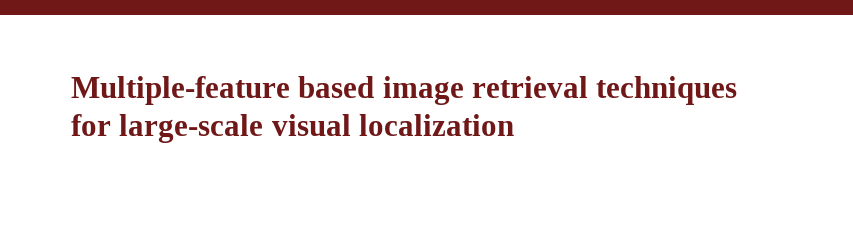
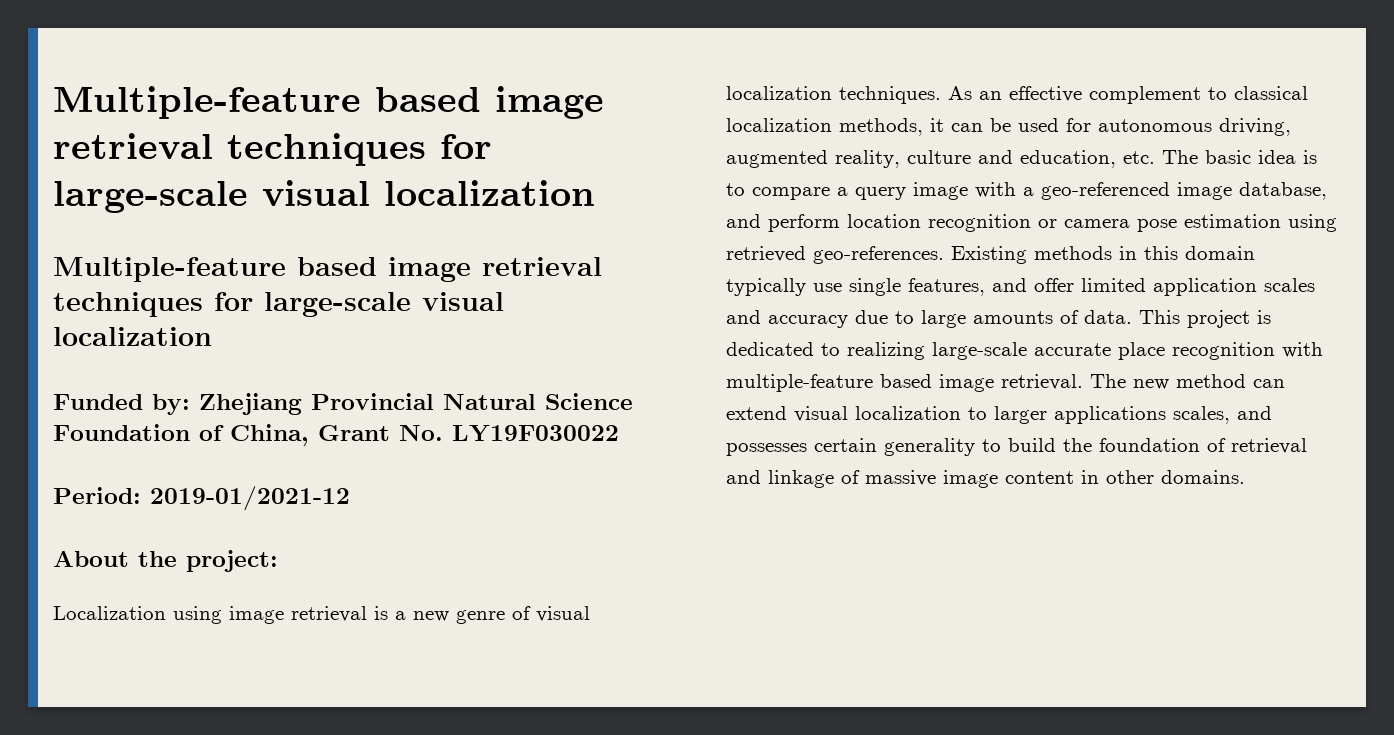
[71,76,738,105] [71,114,515,143] Multiple-feature based image retrieval techniques for large-scale visual localization -> [53,86,604,119] [53,133,492,166] [53,180,595,213] [53,257,602,282] [53,292,504,317] [53,327,212,346] [53,393,633,415] [53,424,619,446] [53,486,350,511] [53,550,278,572] [53,606,590,624] [726,86,1308,104] [726,118,1291,136] [726,150,1317,168] [726,182,1327,200] [726,214,1337,232] [726,246,1255,264] [726,278,1315,296] [726,310,1271,328] [726,342,1323,360] [726,374,1285,392] [726,406,1272,424] [726,438,1307,456] [726,470,1245,488] Multiple-feature based image retrieval techniques for large-scale visual localization // Multiple-feature based image retrieval techniques for large-scale visual localization // Funded by: Zhejiang Provincial Natural Science Foundation of China, Grant No. LY19F030022 // Period: 2019-01/2021-12 // About the project: // Localization using image retrieval is a new genre of visual localization techniques. As an effective complement to classical localization methods, it can be used for autonomous driving, augmented reality, culture and education, etc. The basic idea is to compare a query image with a geo-referenced image database, and perform location recognition or camera pose estimation using retrieved geo-references. Existing methods in this domain typically use single features, and offer limited application scales and accuracy due to large amounts of data. This project is dedicated to realizing large-scale accurate place recognition with multiple-feature based image retrieval. The new method can extend visual localization to larger applications scales, and possesses certain generality to build the foundation of retrieval and linkage of massive image content in other domains.

